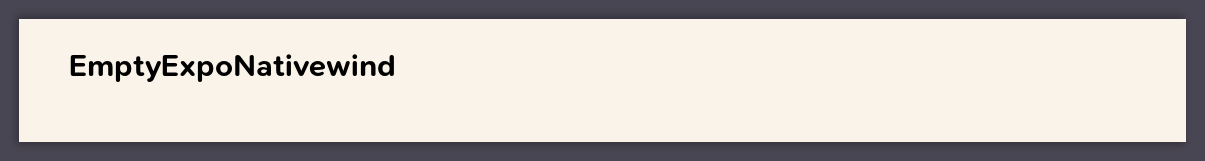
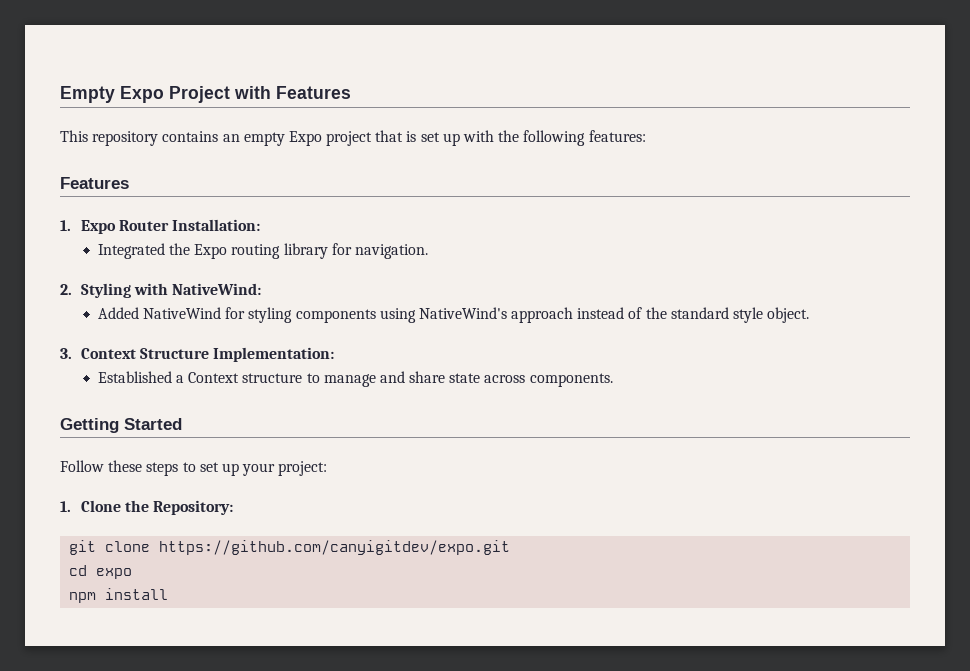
[69,54,396,82] EmptyExpoNativewind -> [60,86,351,103] [60,130,646,146] [60,177,129,189] [60,219,261,234] [97,243,428,259] [60,283,262,298] [97,307,810,323] [60,347,335,362] [97,371,613,387] [60,418,182,433] [60,460,328,476] [60,500,234,515] [69,540,511,555] [69,565,133,579] [69,588,169,603] Empty Expo Project with Features // This repository contains an empty Expo project that is set up with the following features: // Features // 1. Expo Router Installation: // Integrated the Expo routing library for navigation. // 2. Styling with NativeWind: // Added NativeWind for styling components using NativeWind's approach instead of the standard style object. // 3. Context Structure Implementation: // Established a Context structure to manage and share state across components. // Getting Started // Follow these steps to set up your project: // 1. Clone the Repository: // git clone https://github.com/canyigitdev/expo.git // cd expo // npm install

